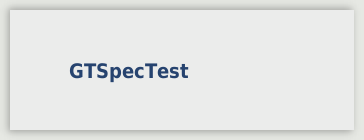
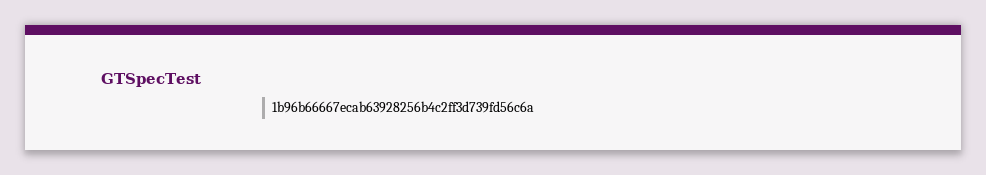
(189, 73) none -> [272,101,535,113] // 1b96b66667ecab63928256b4c2ff3d739fd56c6a

